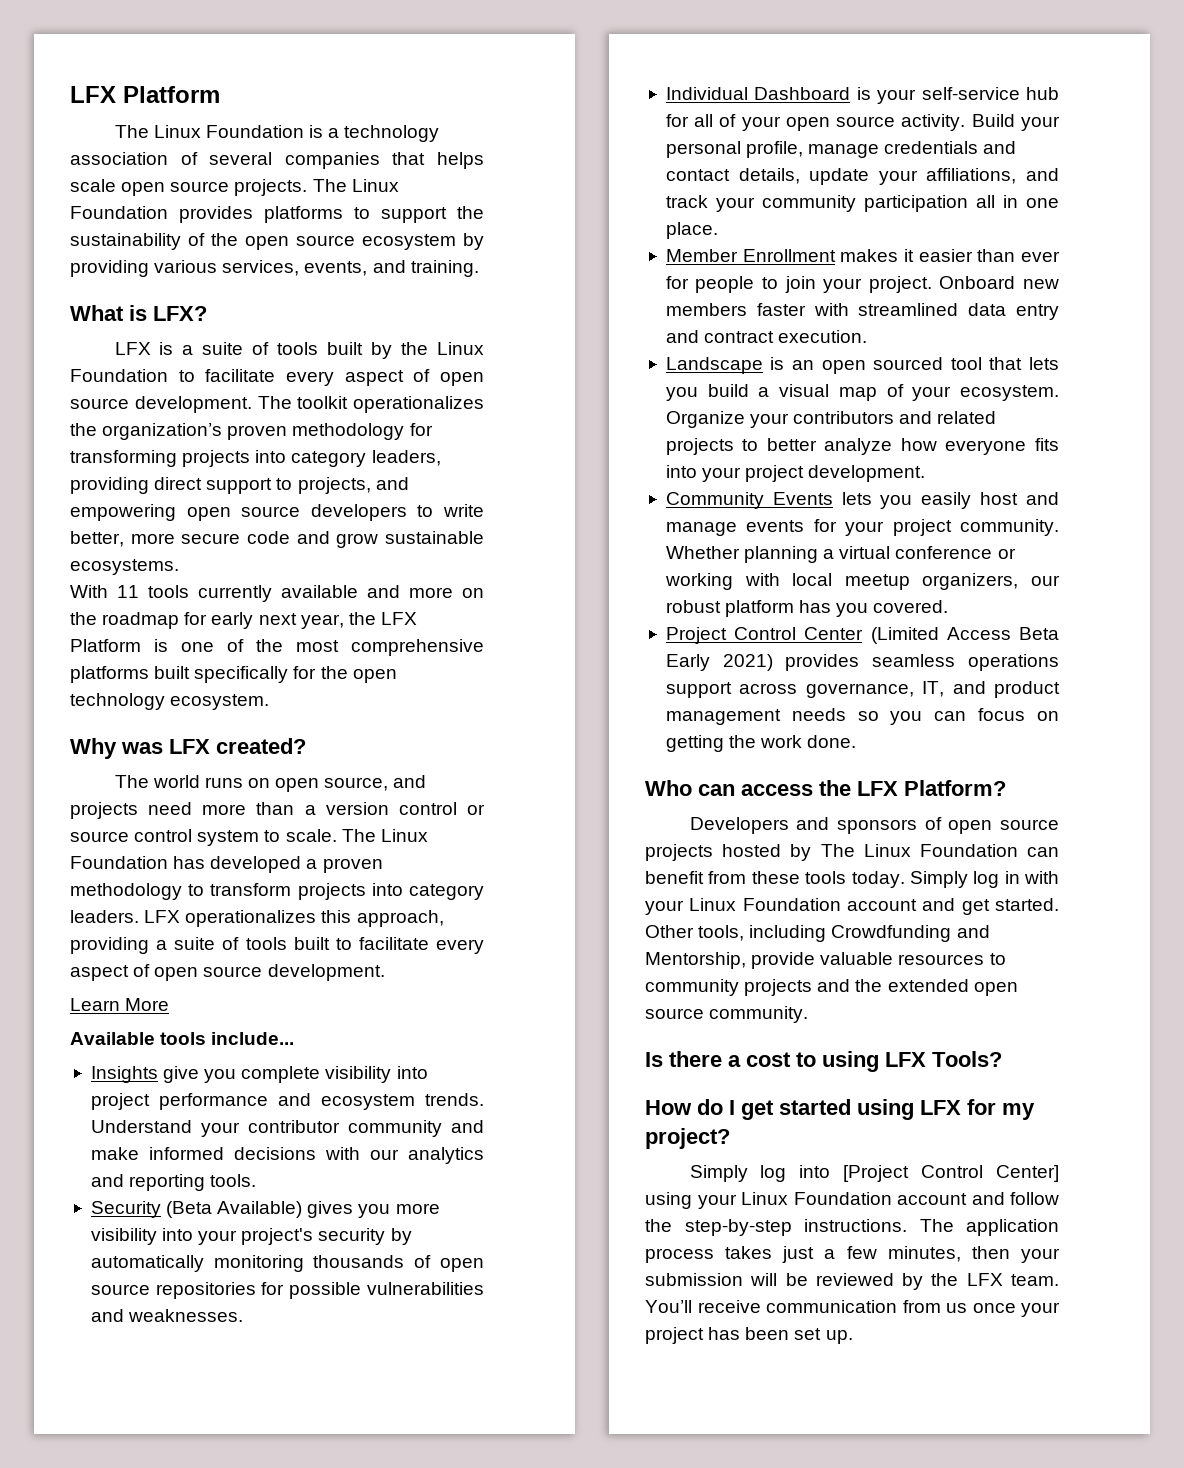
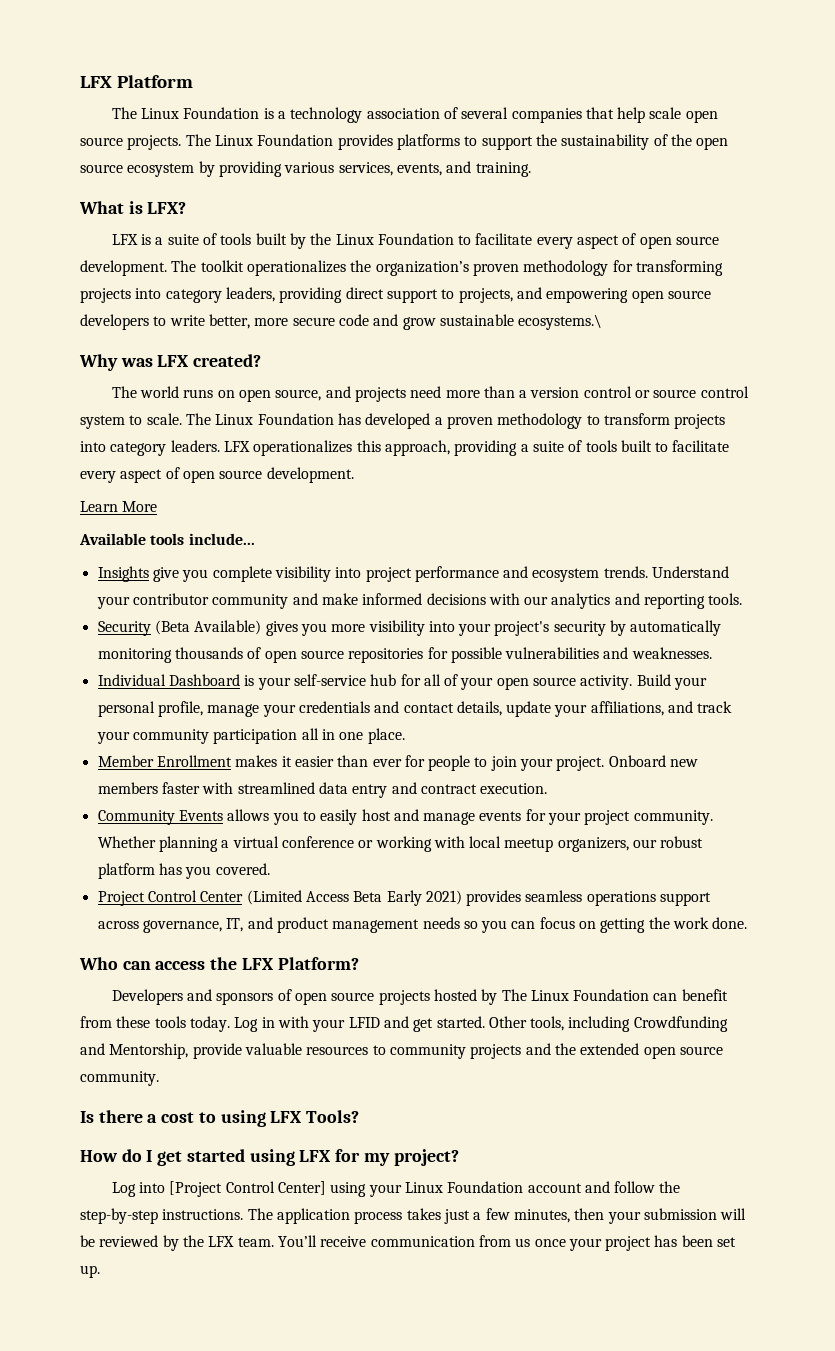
[437,152,485,169] helps -> [617,107,646,123] help
[70,559,179,575] [70,585,484,602] [70,612,417,629] [70,639,484,656] [70,666,397,683] [70,693,270,710] ecosystems. // With 11 tools currently available and more on the roadmap for early next year, the LFX Platform is one of the most comprehensive platforms built specifically for the open technology ecosystem. -> [518,314,603,330] ecosystems.\
(880, 151) none -> [262,704,296,717] your
[665,357,1059,374] [665,384,1059,401] [665,411,997,428] [665,438,1059,455] [665,465,926,482] // Landscape is an open sourced tool that lets you build a visual map of your ecosystem. Organize your contributors and related projects to better analyze how everyone fits into your project development. -> (548, 788) none
[841,492,913,509] lets you -> [227,809,316,825] allows you to
[909,871,1000,888] Simply log -> [234,1017,259,1032] Log
[689,898,917,911] Linux Foundation account -> [348,1017,380,1028] LFID
[689,1165,787,1182] Simply log -> [111,1182,136,1197] Log

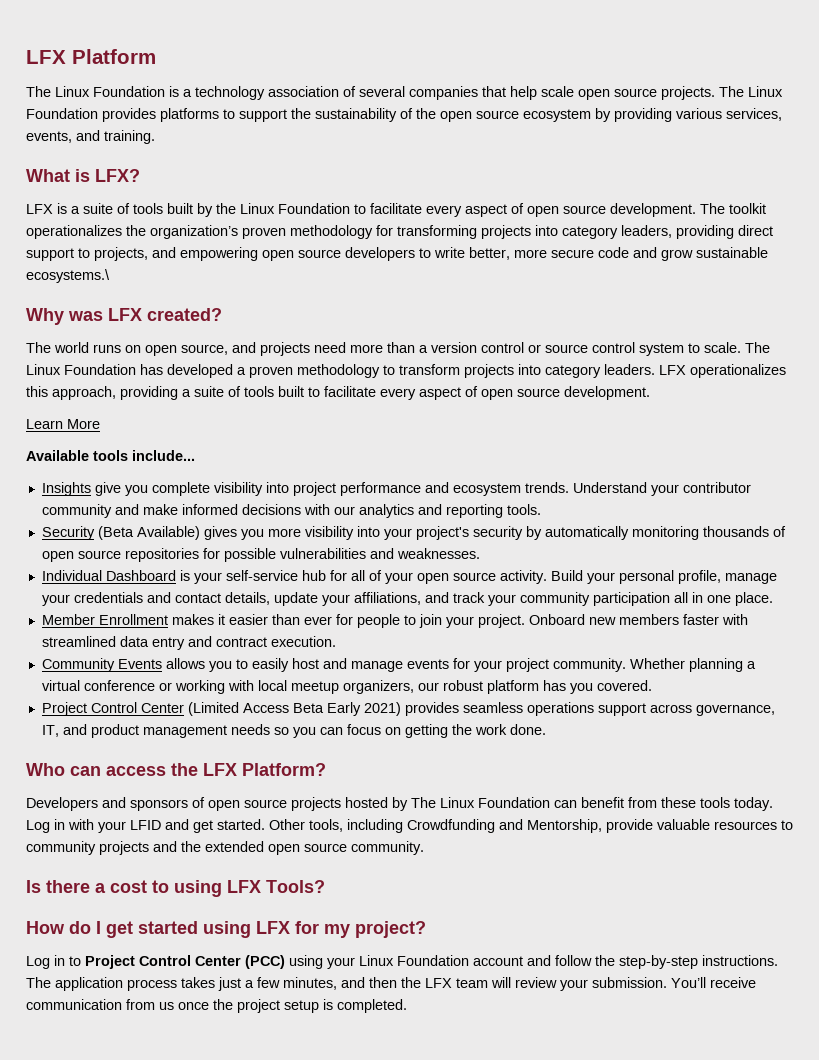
[138,1181,326,1197] into [Project Control Center] -> [54,955,285,969] in to Project Control Center (PCC)
[574,1208,747,1224] [80,1235,274,1251] then your submission will be reviewed by the LFX team. -> [341,977,667,991] and then the LFX team will review your submission.
[568,1235,737,1251] [80,1265,100,1278] your project has been set up. -> [213,999,407,1013] the project setup is completed.

